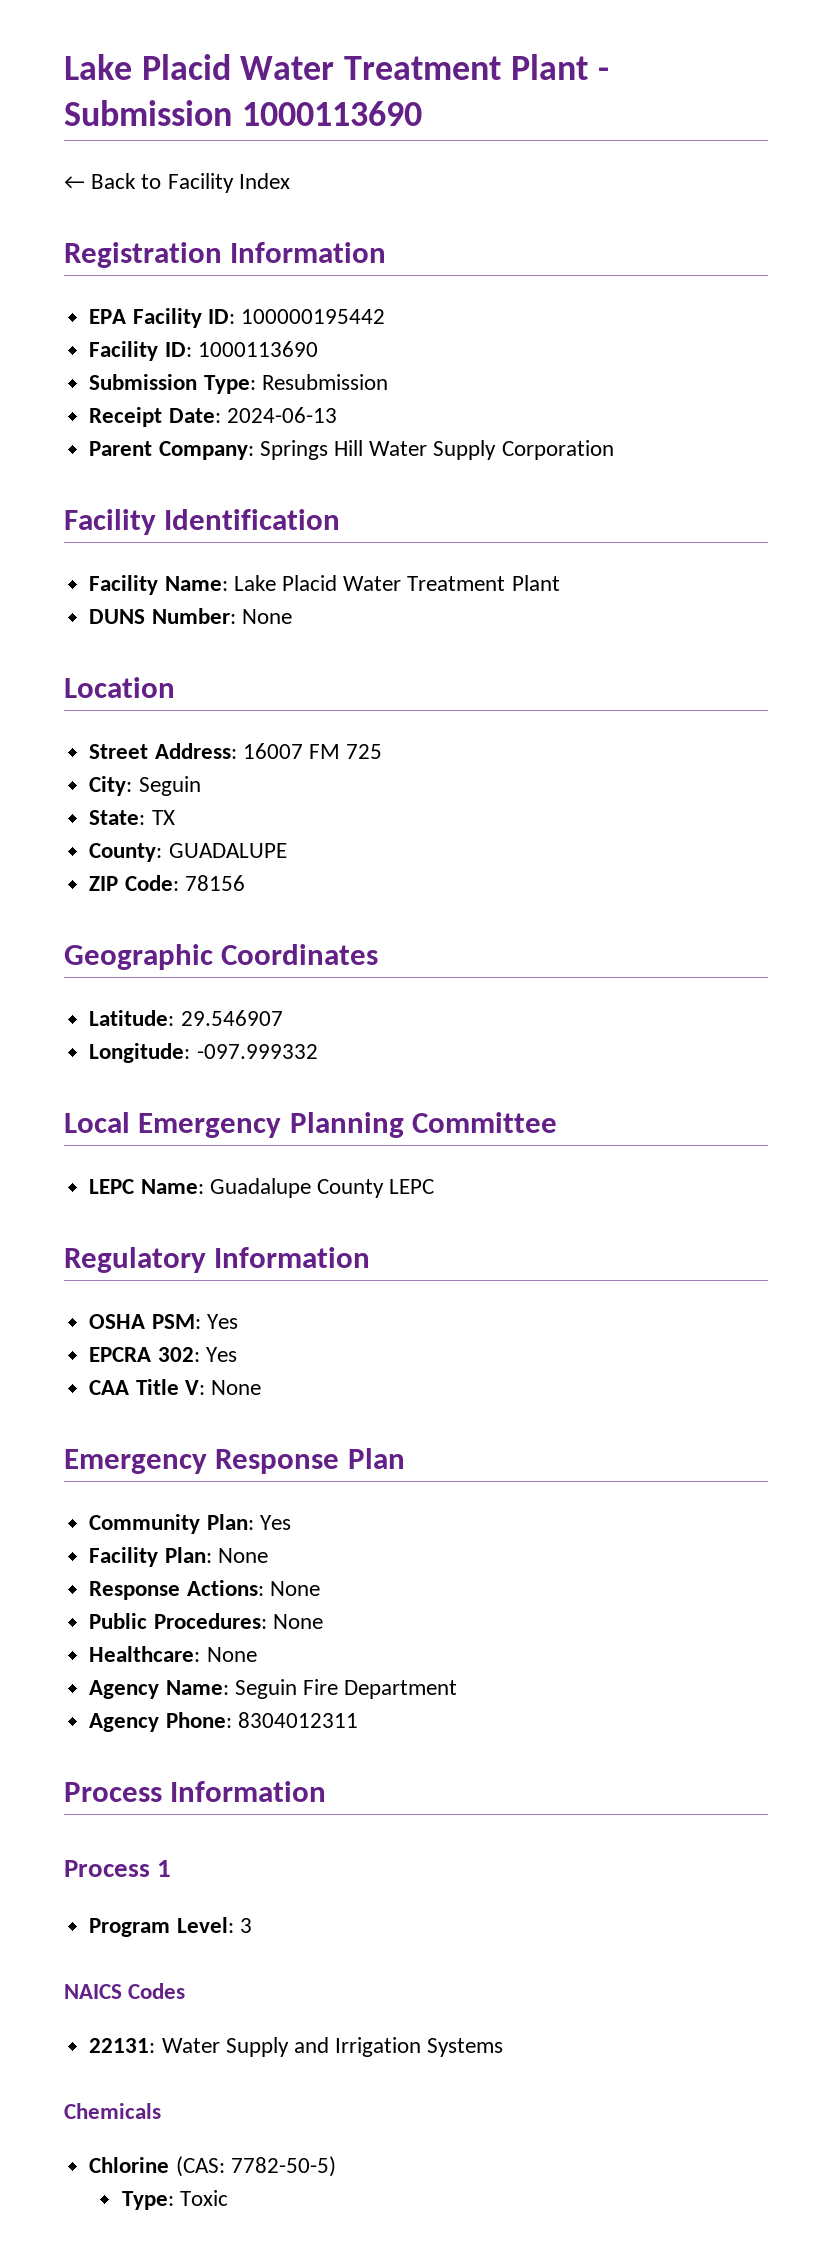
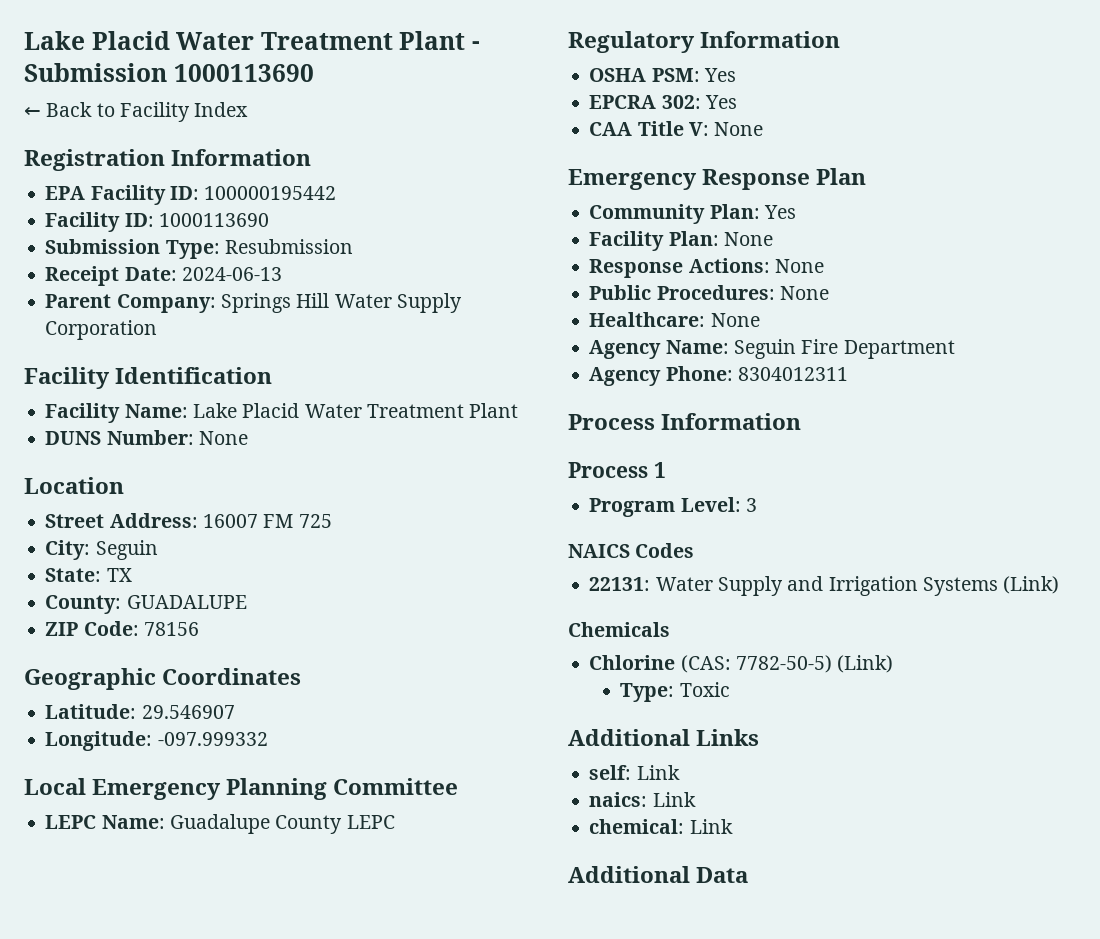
(504, 2047) none -> [1003,576,1060,594] (Link)
(336, 2166) none -> [837,655,894,673] (Link)
(228, 2198) none -> [568,729,760,746] [589,765,680,780] [589,792,696,807] [589,819,733,834] [568,866,749,883] // Additional Links // self: Link // naics: Link // chemical: Link // Additional Data

